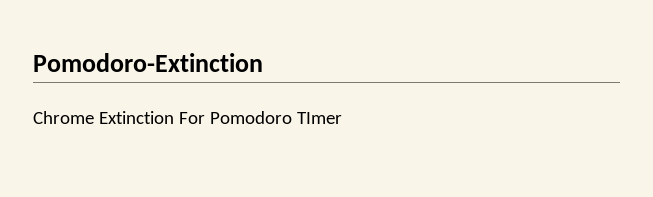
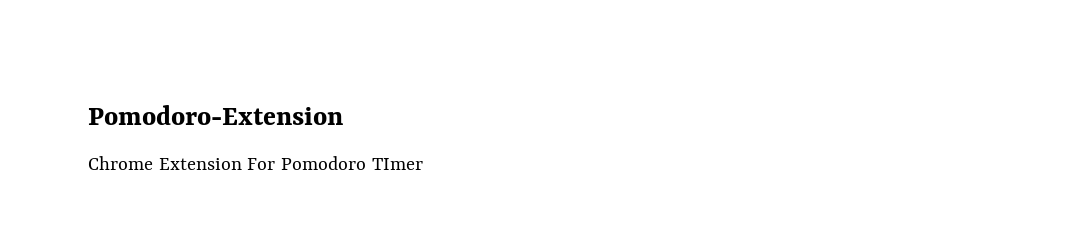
[33,53,263,72] Pomodoro-Extinction -> [88,105,343,125] Pomodoro-Extension
[98,111,174,124] Extinction -> [158,158,242,170] Extension

